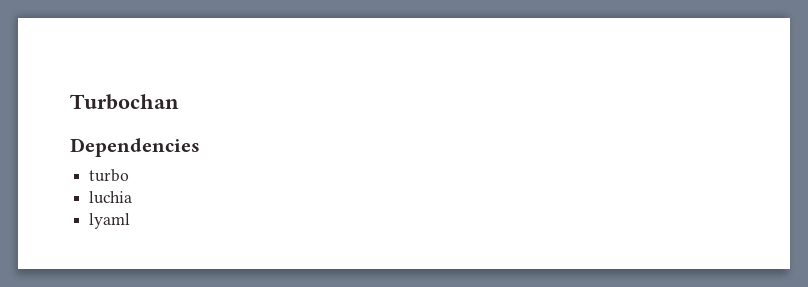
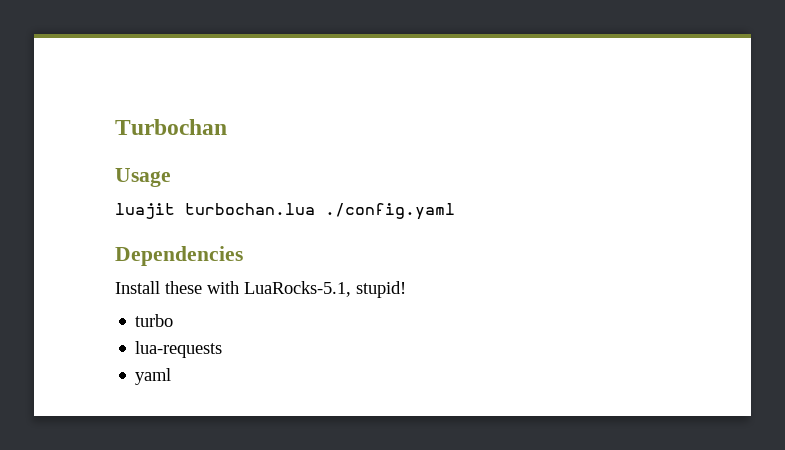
[70,138,200,157] Dependencies -> [115,168,171,187] [115,203,455,220] [115,246,243,266] [115,281,406,298] Usage // luajit turbochan.lua ./config.yaml // Dependencies // Install these with LuaRocks-5.1, stupid!
[89,191,133,204] [89,213,131,229] luchia // lyaml -> [135,341,223,358] [135,368,172,385] lua-requests // yaml

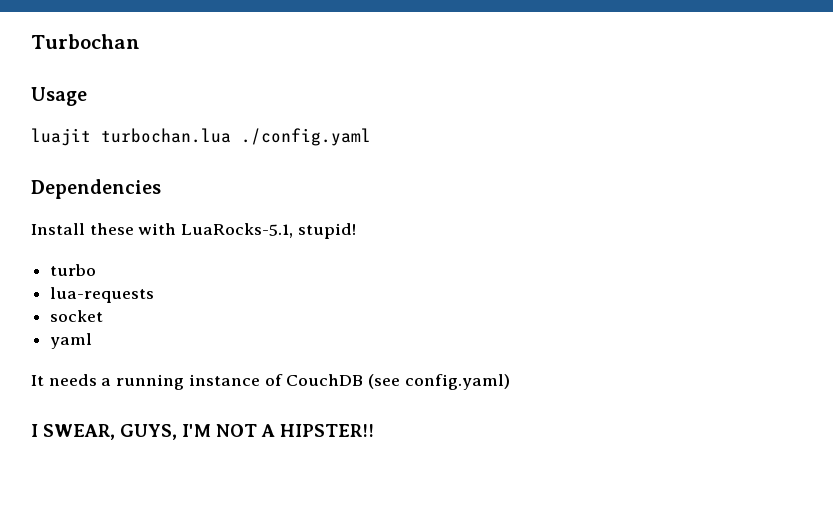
(223, 349) none -> [50,310,104,322] // socket
(172, 376) none -> [31,374,510,390] [31,424,374,440] // It needs a running instance of CouchDB (see config.yaml) // I SWEAR, GUYS, I'M NOT A HIPSTER!!

